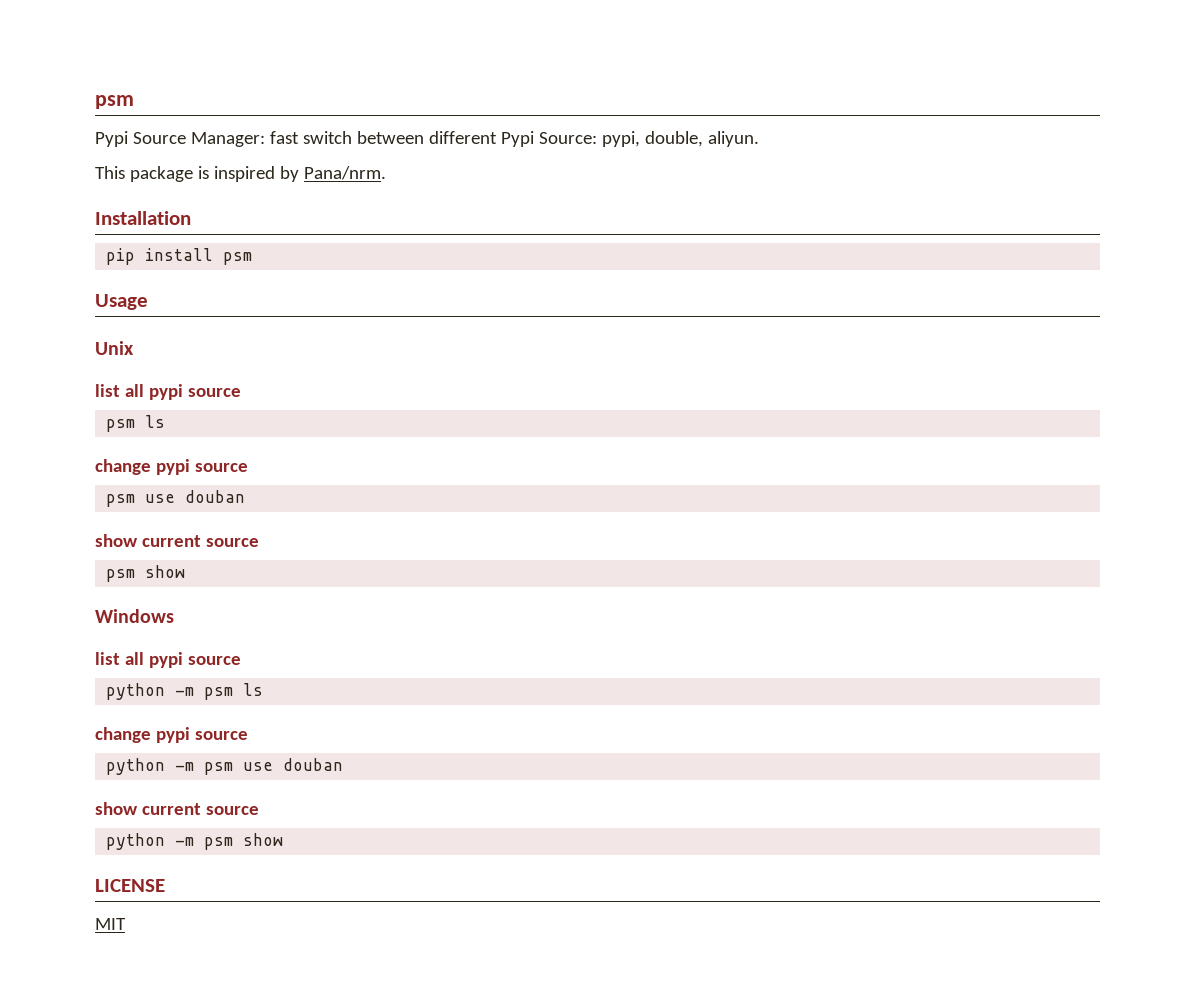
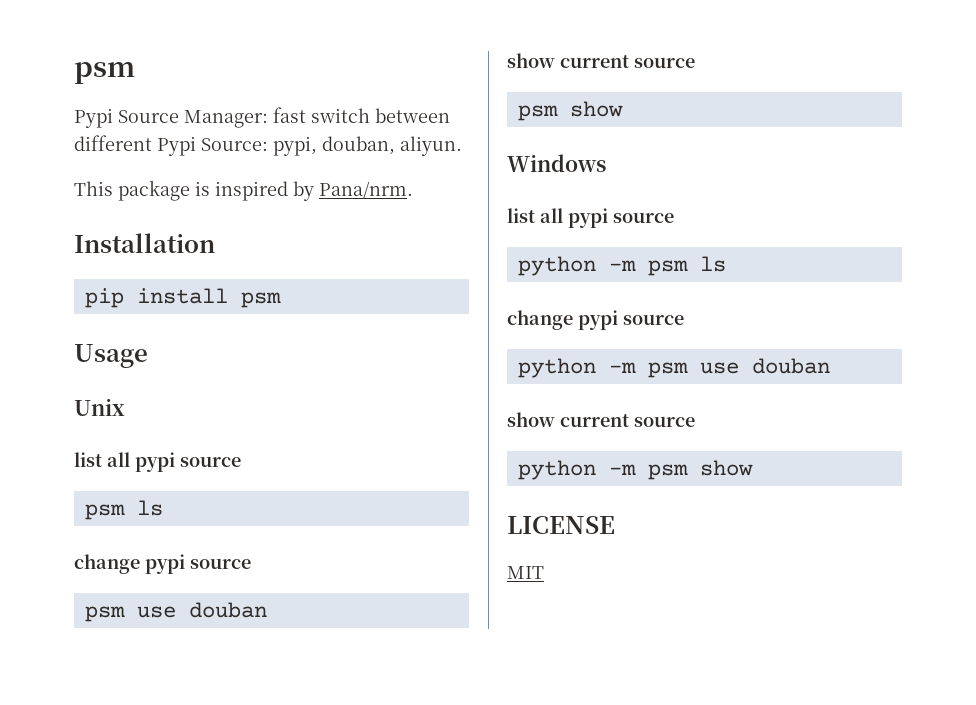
[644,131,703,147] double, -> [322,136,395,155] douban,

